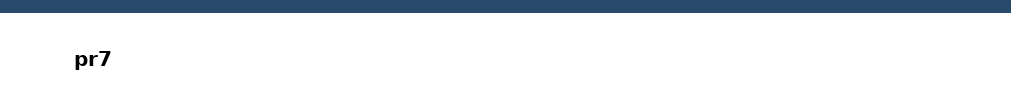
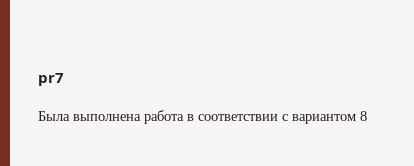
(112, 60) none -> [38,110,367,124] // Была выполнена работа в соответствии с вариантом 8

